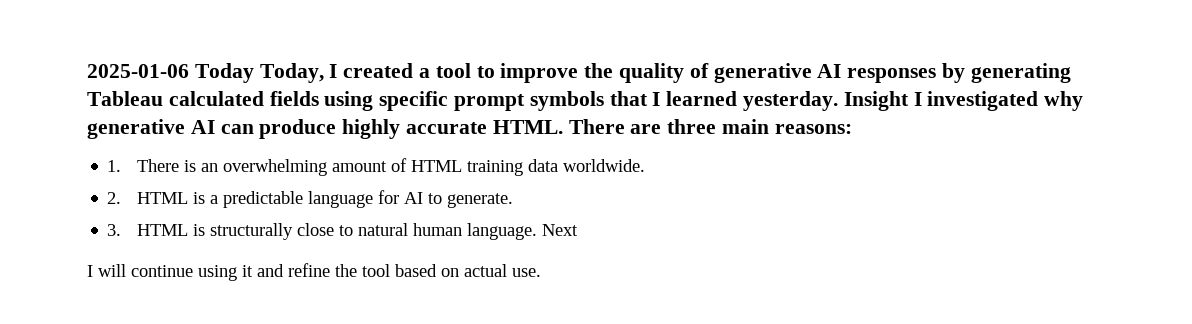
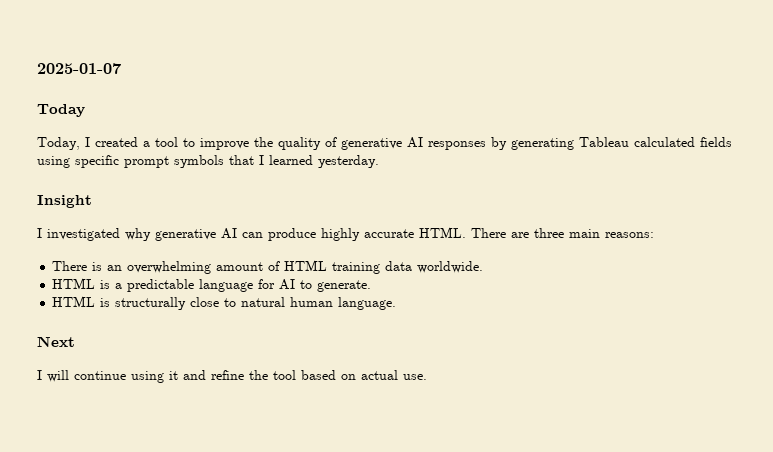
[87,64,189,78] 2025-01-06 -> [37,63,121,74] 2025-01-07 //
(254, 73) none -> (85, 110) //
(839, 101) none -> (379, 161) //
(909, 101) none -> (92, 201) //
[107,160,122,172] 1. -> (654, 235) none
[107,192,122,204] 2. -> (484, 267) none
[107,224,122,236] 3. -> (372, 286) none
(537, 231) none -> (397, 303) //

